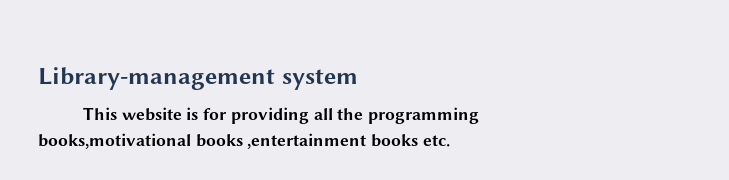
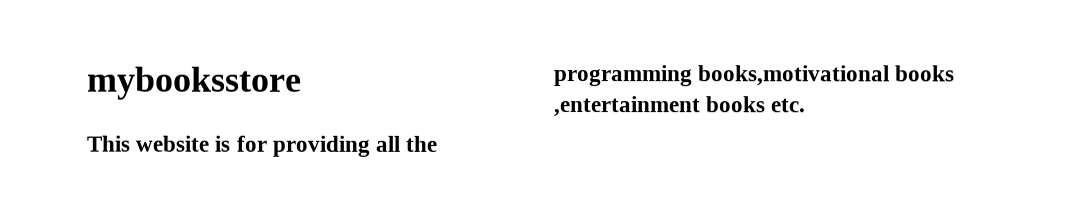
[38,67,358,90] Library-management system -> [87,66,302,100] mybooksstore

